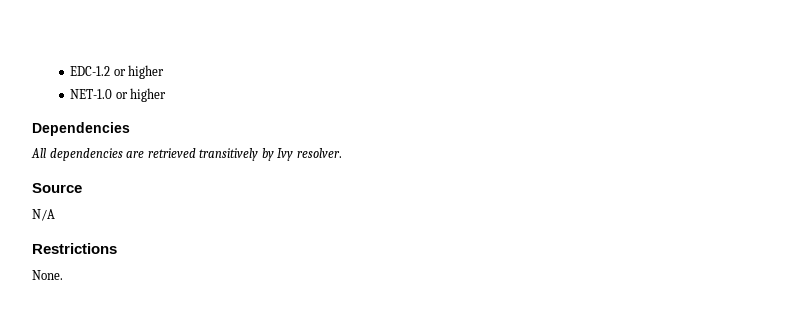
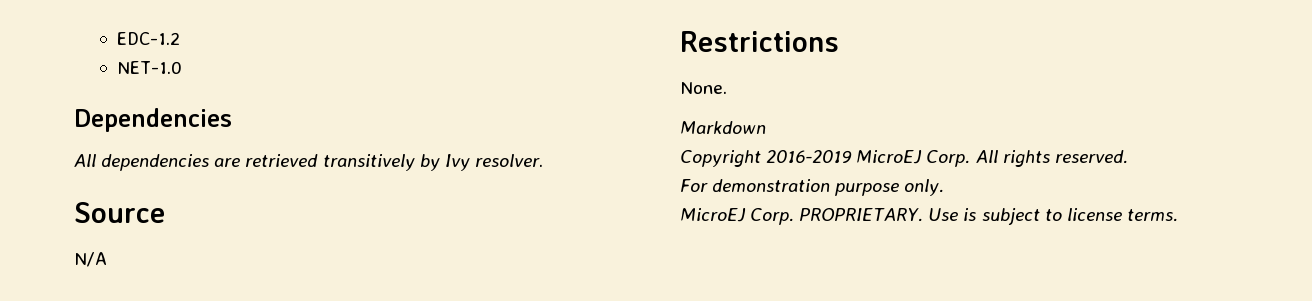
[113,65,165,79] or higher -> (181, 38) none
[115,88,167,102] or higher -> (183, 67) none
(63, 275) none -> [680,121,766,134] [680,150,1128,167] [680,179,945,196] [680,208,1179,225] // Markdown // Copyright 2016-2019 MicroEJ Corp. All rights reserved. // For demonstration purpose only. // MicroEJ Corp. PROPRIETARY. Use is subject to license terms.

